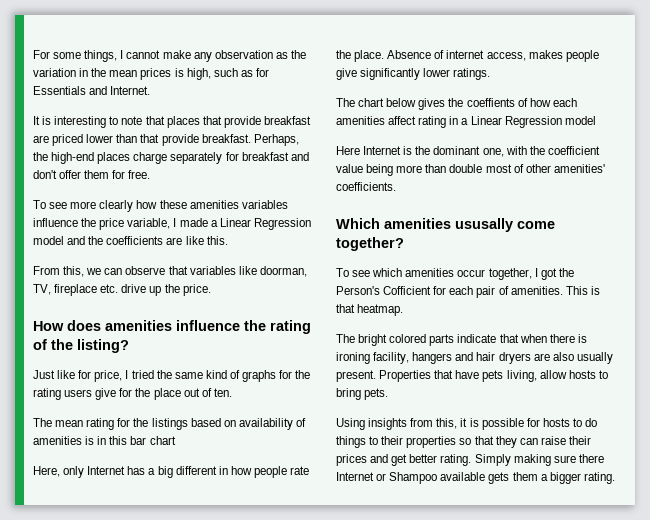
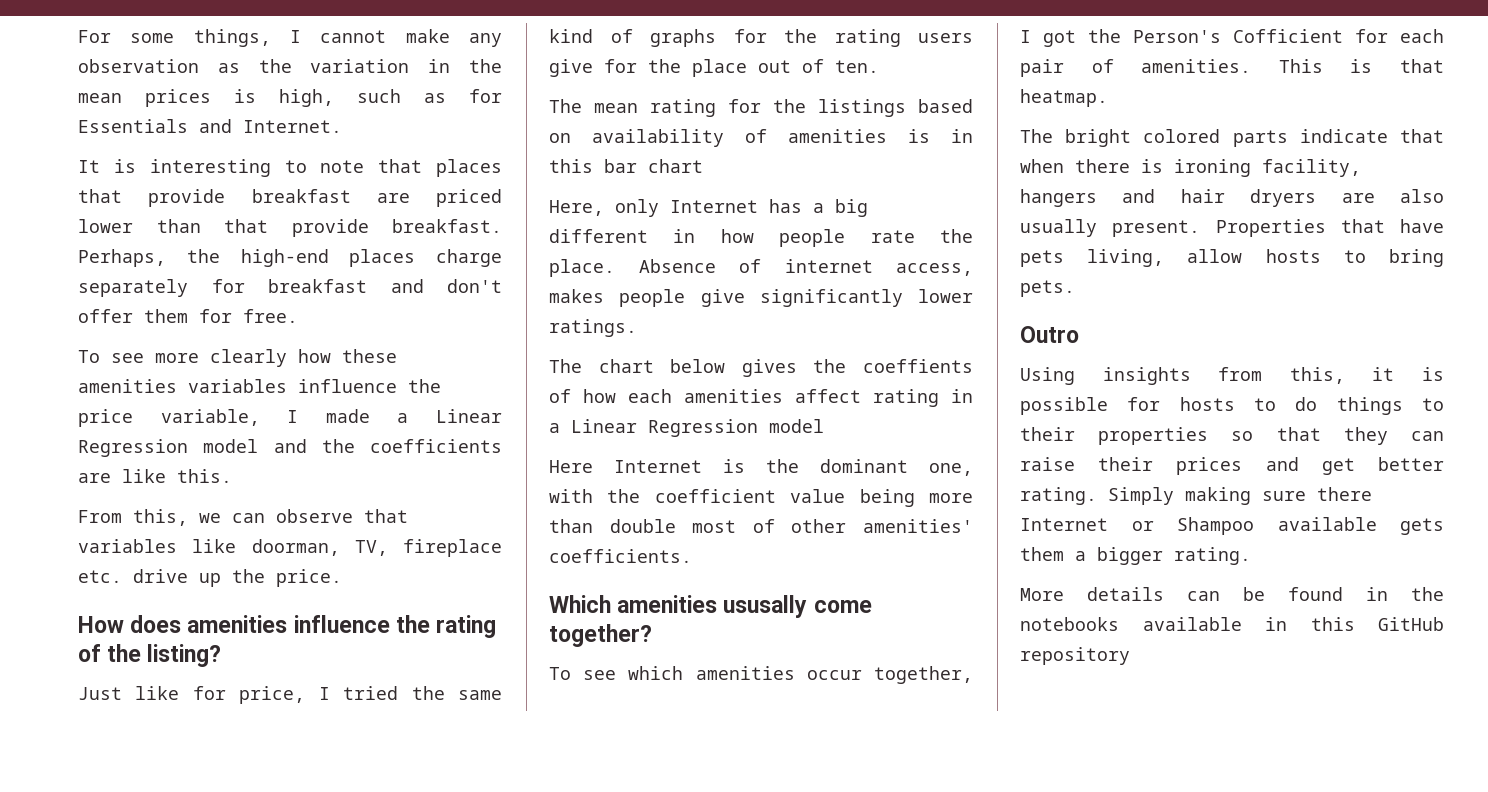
(389, 394) none -> [1020,326,1079,343] // Outro
(615, 478) none -> [1020,587,1444,601] [1020,617,1444,631] [1020,647,1130,665] // More details can be found in the notebooks available in this GitHub repository

